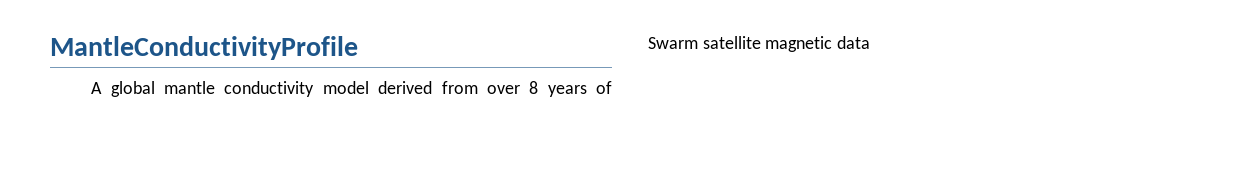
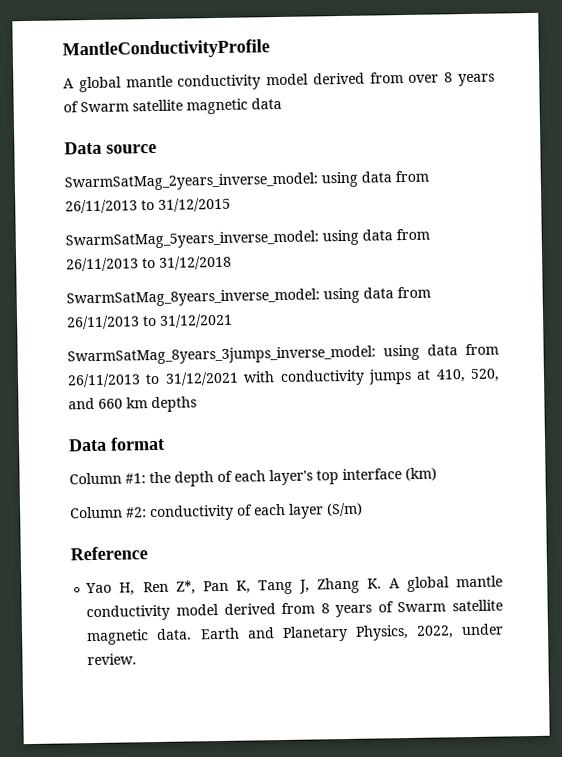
(871, 42) none -> [64,141,157,155] [64,170,429,192] [65,197,231,214] [65,228,430,250] [66,255,232,272] [66,286,431,308] [66,313,233,330] [67,343,499,366] [67,368,500,388] [68,396,197,413] [68,436,165,452] [69,467,437,487] [70,502,363,522] [70,546,148,561] [85,575,504,596] [86,599,503,622] [86,623,504,646] [87,653,138,666] // Data source // SwarmSatMag_2years_inverse_model: using data from 26/11/2013 to 31/12/2015 // SwarmSatMag_5years_inverse_model: using data from 26/11/2013 to 31/12/2018 // SwarmSatMag_8years_inverse_model: using data from 26/11/2013 to 31/12/2021 // SwarmSatMag_8years_3jumps_inverse_model: using data from 26/11/2013 to 31/12/2021 with conductivity jumps at 410, 520, and 660 km depths // Data format // Column #1: the depth of each layer's top interface (km) // Column #2: conductivity of each layer (S/m) // Reference // Yao H, Ren Z*, Pan K, Tang J, Zhang K. A global mantle conductivity model derived from 8 years of Swarm satellite magnetic data. Earth and Planetary Physics, 2022, under review.

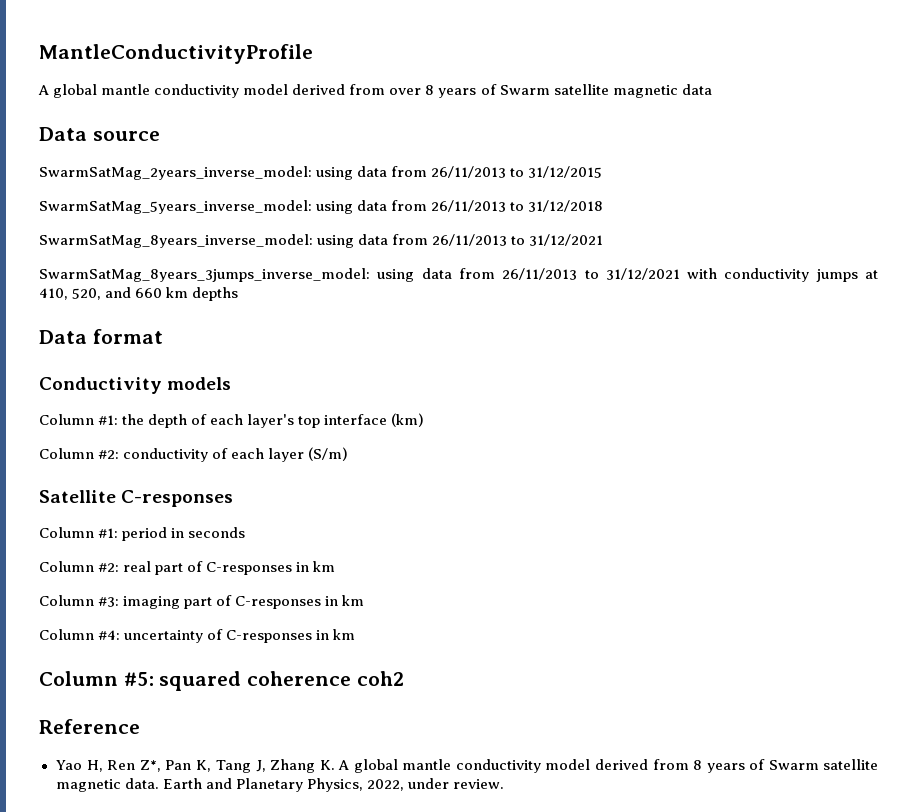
(165, 443) none -> [39,377,232,394] // Conductivity models
(363, 509) none -> [39,490,234,507] [39,527,246,541] [39,561,336,575] [39,595,365,609] [39,629,356,643] [39,671,404,691] // Satellite C-responses // Column #1: period in seconds // Column #2: real part of C-responses in km // Column #3: imaging part of C-responses in km // Column #4: uncertainty of C-responses in km // Column #5: squared coherence coh2

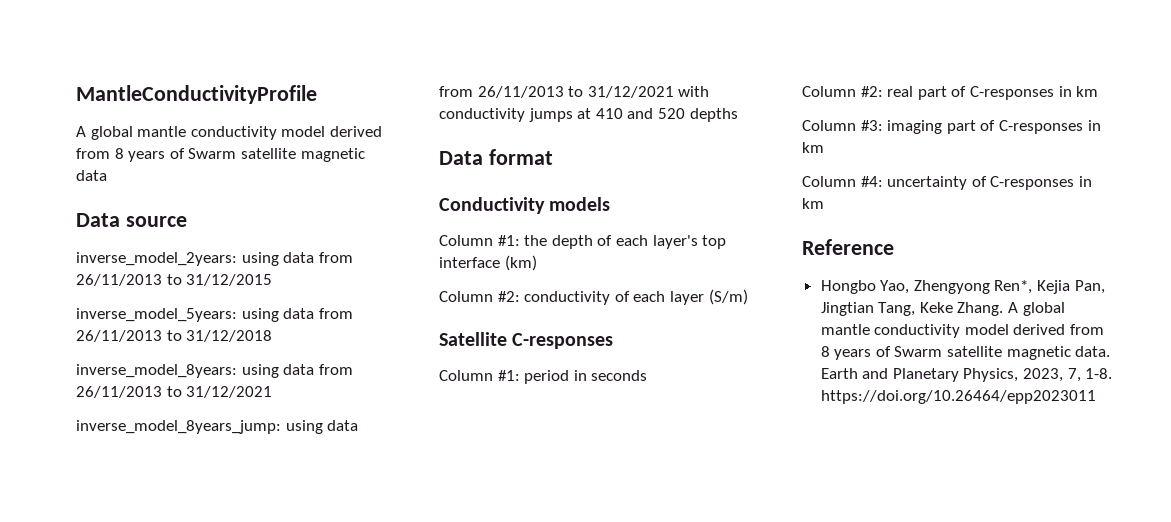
[389,88,422,95] over -> (110, 153) none
[39,166,312,180] SwarmSatMag_2years_inverse_model: -> [76,252,237,266] inverse_model_2years:
[39,200,312,214] SwarmSatMag_5years_inverse_model: -> [76,308,237,322] inverse_model_5years:
[39,234,313,248] SwarmSatMag_8years_inverse_model: -> [76,364,237,378] inverse_model_8years:
[39,268,370,282] SwarmSatMag_8years_3jumps_inverse_model: -> [76,420,281,434] inverse_model_8years_jump:
[39,287,189,300] 410, 520, and 660 km -> [595,108,685,119] 410 and 520
[39,671,404,691] [39,719,140,734] [55,759,335,773] Column #5: squared coherence coh2 // Reference // Yao H, Ren Z*, Pan K, Tang J, Zhang K. -> [802,239,894,255] [820,280,1105,294] [820,302,1004,316] Reference // Hongbo Yao, Zhengyong Ren*, Kejia Pan, Jingtian Tang, Keke Zhang.
[366,778,504,791] 2022, under review. -> [1023,368,1113,382] [820,390,1096,404] 2023, 7, 1-8. https://doi.org/10.26464/epp2023011

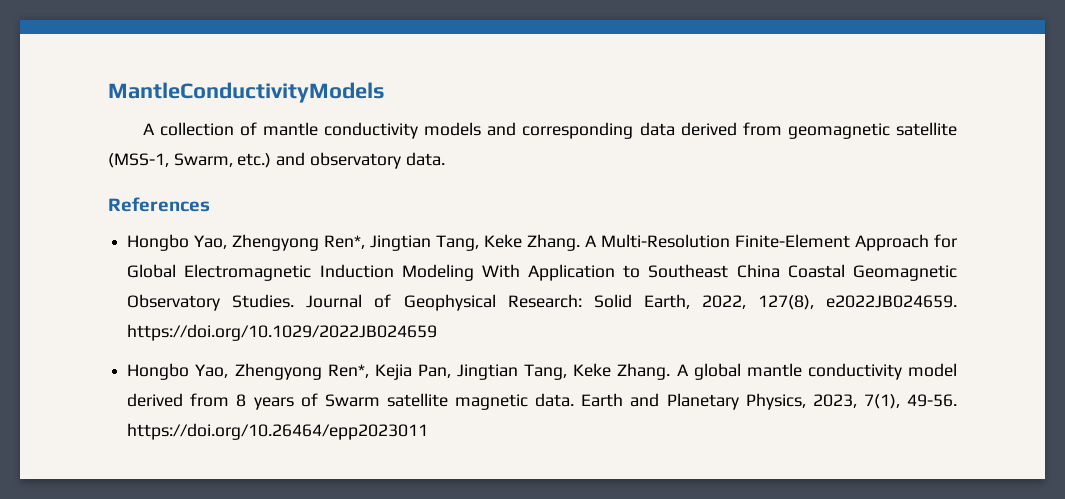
[76,85,317,104] [76,126,382,140] [76,148,365,162] [76,170,107,181] [76,213,187,227] [76,252,353,266] [76,274,273,286] [76,308,353,322] [76,330,273,342] [76,364,353,378] [76,386,273,398] [76,420,359,434] [439,86,710,98] [439,108,738,122] [439,149,553,165] [439,197,611,214] [439,235,727,249] [439,255,537,271] [439,289,748,305] [439,332,614,349] [439,370,648,384] [802,86,1099,100] [802,120,1101,134] [802,142,824,153] [802,176,1092,190] [802,198,824,209] [802,239,894,255] MantleConductivityProfile // A global mantle conductivity model derived from 8 years of Swarm satellite magnetic data // Data source // inverse_model_2years: using data from 26/11/2013 to 31/12/2015 // inverse_model_5years: using data from 26/11/2013 to 31/12/2018 // inverse_model_8years: using data from 26/11/2013 to 31/12/2021 // inverse_model_8years_jump: using data from 26/11/2013 to 31/12/2021 with conductivity jumps at 410 and 520 depths // Data format // Conductivity models // Column #1: the depth of each layer's top interface (km) // Column #2: conductivity of each layer (S/m) // Satellite C-responses // Column #1: period in seconds // Column #2: real part of C-responses in km // Column #3: imaging part of C-responses in km // Column #4: uncertainty of C-responses in km // Reference -> [108,82,385,103] [142,122,958,139] [108,152,445,169] [108,197,210,212] [127,234,957,251] [127,264,957,281] [127,294,958,311] [127,324,438,341] MantleConductivityModels // A collection of mantle conductivity models and corresponding data derived from geomagnetic satellite (MSS-1, Swarm, etc.) and observatory data. // References // Hongbo Yao, Zhengyong Ren*, Jingtian Tang, Keke Zhang. A Multi-Resolution Finite-Element Approach for Global Electromagnetic Induction Modeling With Application to Southeast China Coastal Geomagnetic Observatory Studies. Journal of Geophysical Research: Solid Earth, 2022, 127(8), e2022JB024659. https://doi.org/10.1029/2022JB024659
[1067,368,1113,382] 7, 1-8. -> [863,394,958,409] 7(1), 49-56.

